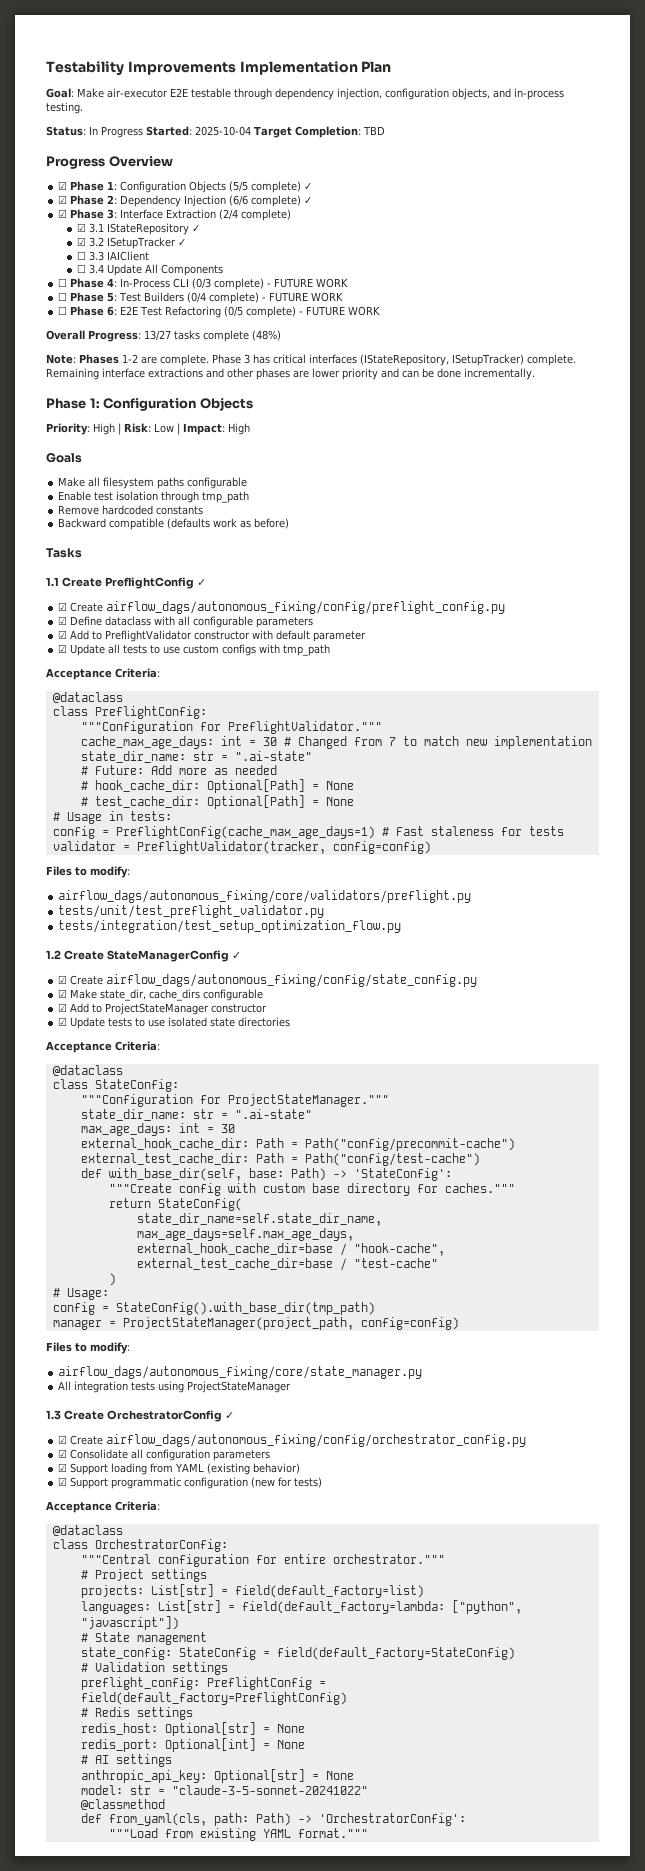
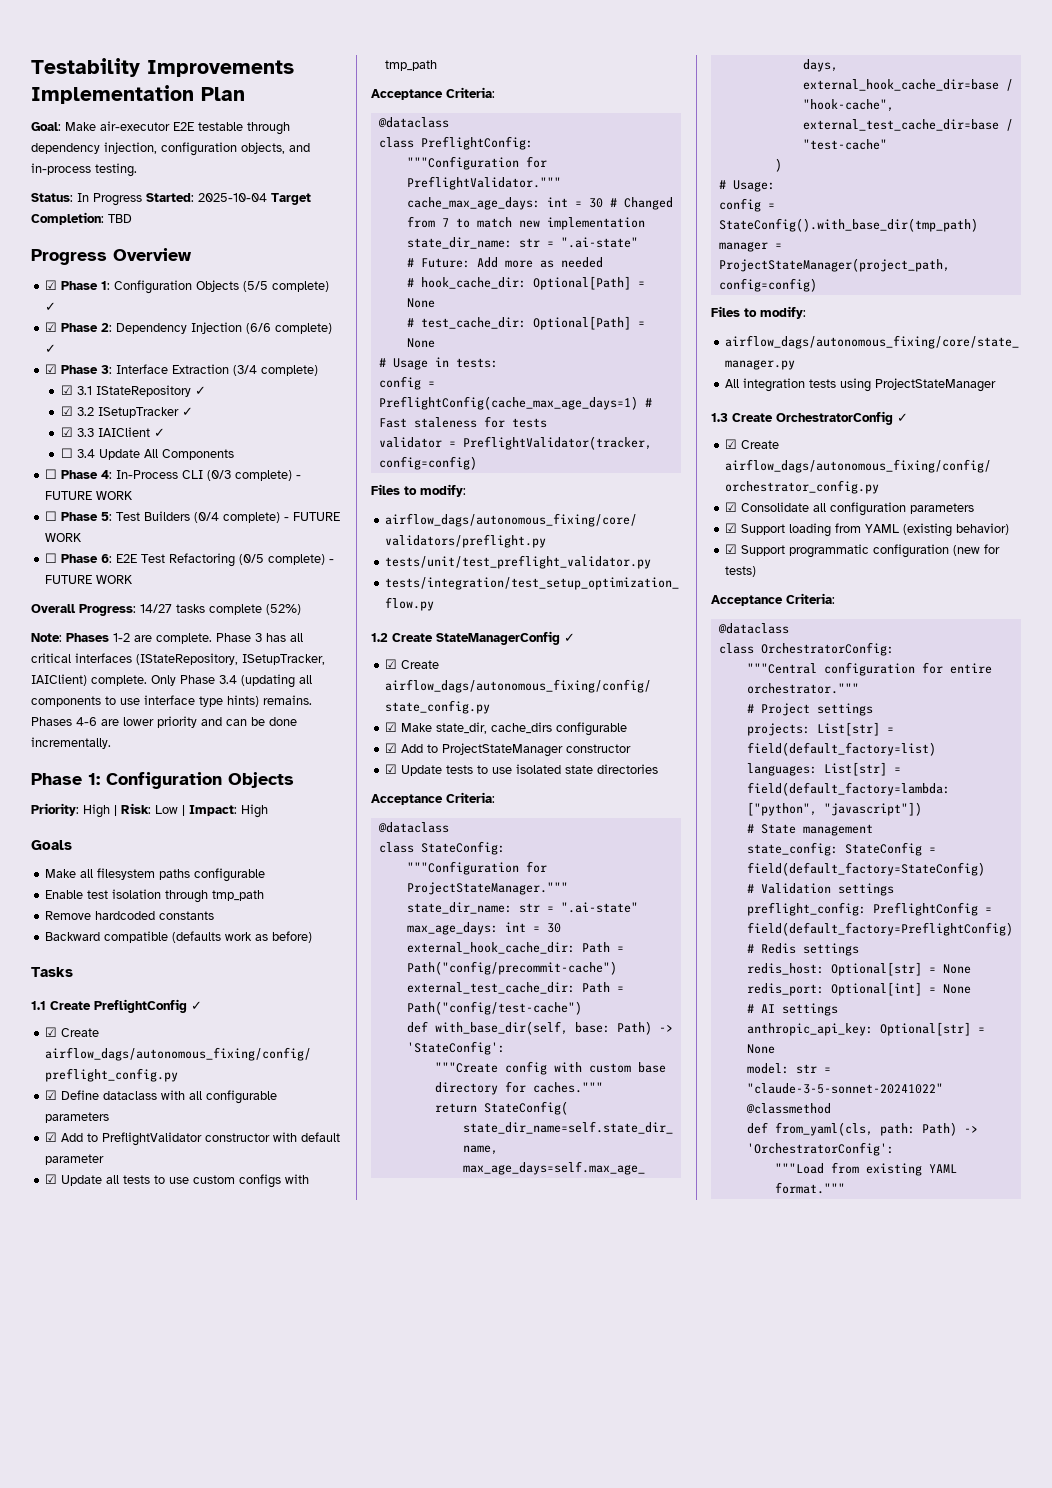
[219,209,239,220] (2/4 -> [233,365,258,376] (3/4
[77,251,87,260] ☐ -> [60,427,73,437] ☑
(150, 256) none -> [153,428,165,437] ✓
[144,330,171,341] 13/27 -> [140,604,172,613] 14/27
[252,330,281,341] (48%) -> [266,604,301,615] (52%)
(270, 359) none -> [290,633,303,642] all
[452,354,576,366] [46,368,290,380] ISetupTracker) complete. Remaining interface extractions and other phases -> [242,654,325,665] [31,674,312,688] [31,695,312,707] [31,717,97,726] ISetupTracker, IAIClient) complete. Only Phase 3.4 (updating all components to use interface type hints) remains. Phases 4-6

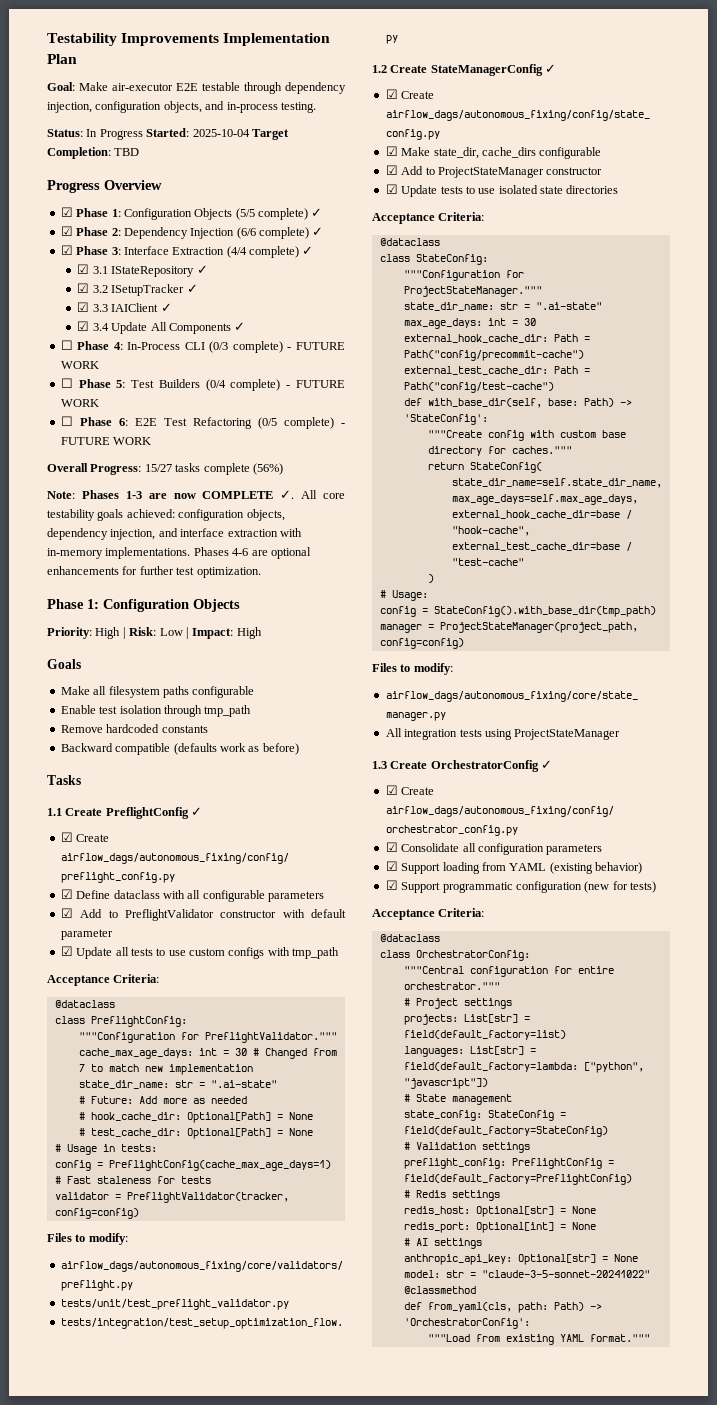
[233,365,319,376] (3/4 complete) -> [226,246,314,258] (4/4 complete) ✓
[60,448,73,458] ☐ -> [77,321,90,331] ☑
(234, 454) none -> [234,322,246,331] ✓
[140,604,172,613] 14/27 -> [144,464,172,472] 15/27
[266,604,301,615] (52%) -> [252,463,283,475] (56%)
[113,633,303,644] [31,653,325,665] [31,674,312,688] [31,695,312,707] [31,716,297,728] [31,737,111,749] 1-2 are complete. Phase 3 has all critical interfaces (IStateRepository, ISetupTracker, IAIClient) complete. Only Phase 3.4 (updating all components to use interface type hints) remains. Phases 4-6 are lower priority and can be done incrementally. -> [125,490,345,499] [47,509,285,521] [47,528,302,540] [47,547,311,559] [47,566,261,578] 1-3 are now COMPLETE ✓. All core testability goals achieved: configuration objects, dependency injection, and interface extraction with in-memory implementations. Phases 4-6 are optional enhancements for further test optimization.

